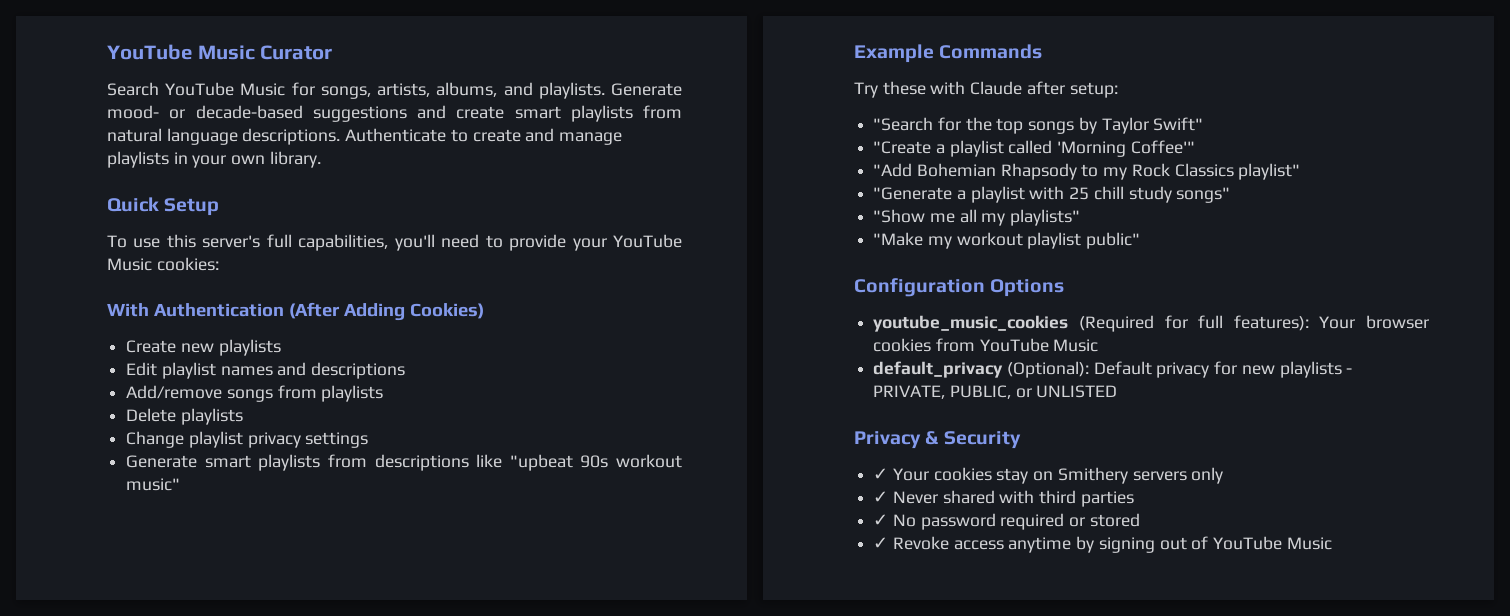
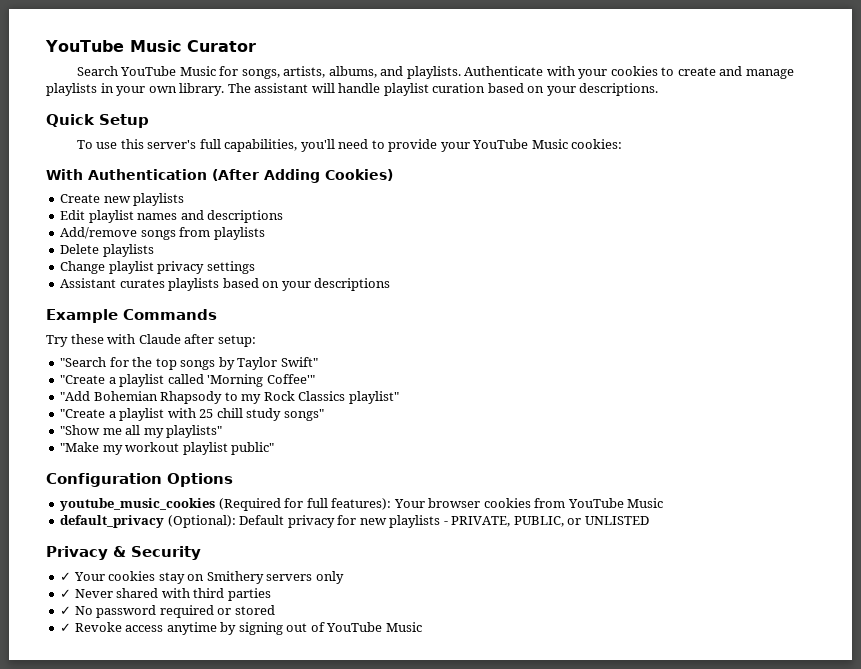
[611,83,682,96] [107,105,682,122] [107,128,447,145] Generate mood- or decade-based suggestions and create smart playlists from natural language descriptions. Authenticate -> [464,66,658,79] Authenticate with your cookies
(321, 159) none -> [227,83,659,96] The assistant will handle playlist curation based on your descriptions.
[126,454,682,471] [126,478,181,491] Generate smart playlists from descriptions like "upbeat 90s workout music" -> [60,278,391,291] Assistant curates playlists based on your descriptions
[873,187,953,200] "Generate -> [60,409,106,418] "Create

